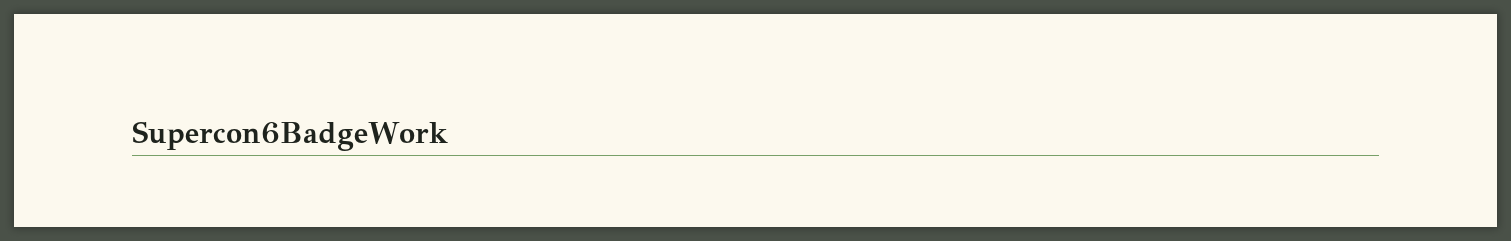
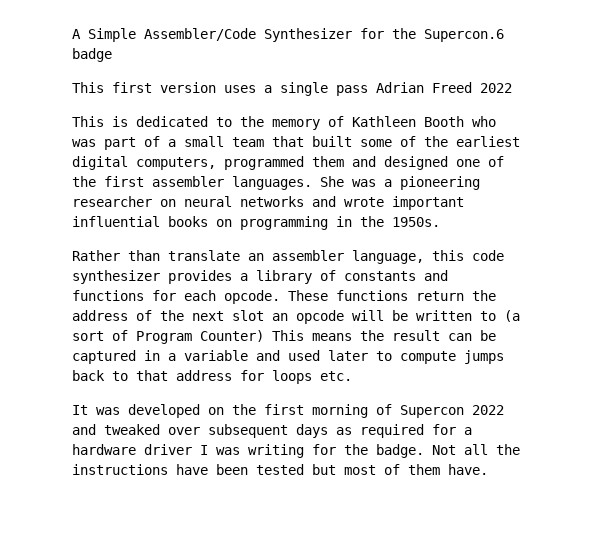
[132,121,448,151] Supercon6BadgeWork -> [72,28,504,42] [72,48,112,62] [72,82,512,96] [72,116,496,130] [72,136,520,150] [72,156,504,170] [72,176,480,190] [72,196,464,210] [72,216,440,230] [72,250,504,264] [72,270,448,284] [72,290,496,304] [72,310,520,324] [72,330,496,344] [72,350,504,364] [72,370,352,384] [72,404,504,418] [72,424,472,438] [72,444,520,458] [72,464,488,475] A Simple Assembler/Code Synthesizer for the Supercon.6 badge // This first version uses a single pass Adrian Freed 2022 // This is dedicated to the memory of Kathleen Booth who was part of a small team that built some of the earliest digital computers, programmed them and designed one of the first assembler languages. She was a pioneering researcher on neural networks and wrote important influential books on programming in the 1950s. // Rather than translate an assembler language, this code synthesizer provides a library of constants and functions for each opcode. These functions return the address of the next slot an opcode will be written to (a sort of Program Counter) This means the result can be captured in a variable and used later to compute jumps back to that address for loops etc. // It was developed on the first morning of Supercon 2022 and tweaked over subsequent days as required for a hardware driver I was writing for the badge. Not all the instructions have been tested but most of them have.

